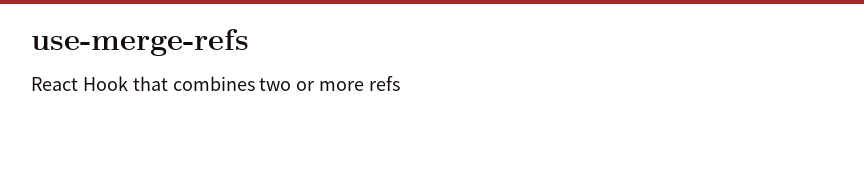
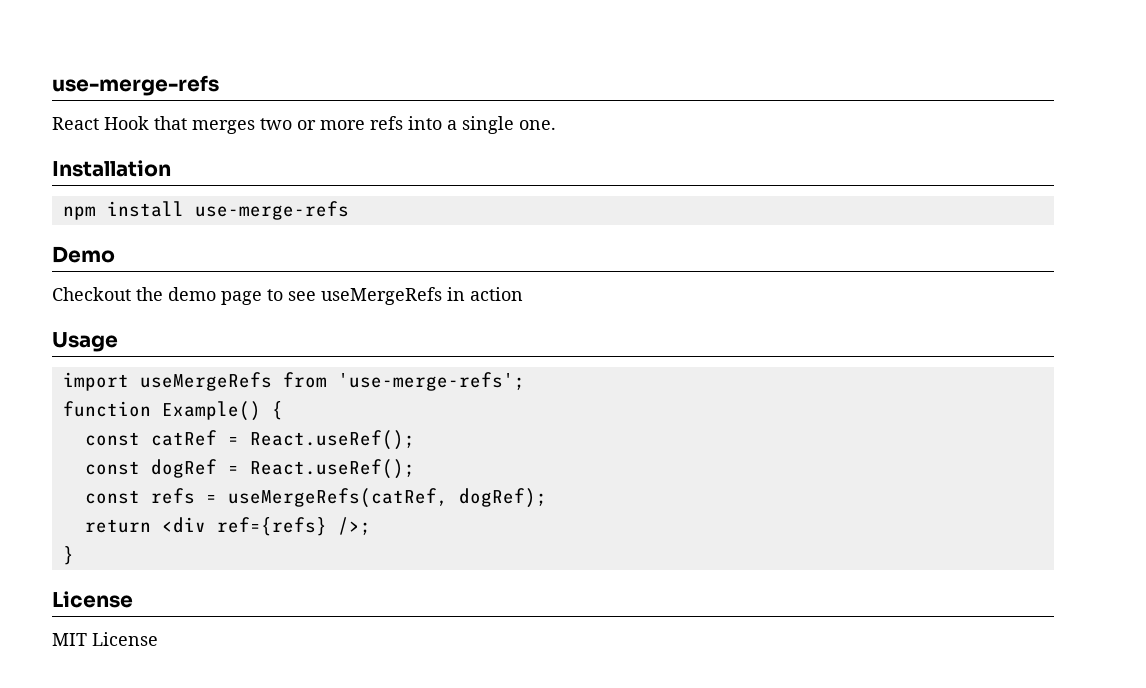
[172,76,255,91] combines -> [192,120,255,134] merges
(401, 83) none -> [408,116,556,134] [52,160,171,177] [62,201,349,220] [52,246,115,263] [52,287,523,305] [52,332,118,352] [62,372,525,391] [62,401,283,421] [84,430,415,450] [84,459,415,479] [84,488,547,508] [84,517,371,536] [62,546,74,565] [52,591,133,608] [52,632,158,646] into a single one. // Installation // npm install use-merge-refs // Demo // Checkout the demo page to see useMergeRefs in action // Usage // import useMergeRefs from 'use-merge-refs'; // function Example() { // const catRef = React.useRef(); // const dogRef = React.useRef(); // const refs = useMergeRefs(catRef, dogRef); // return <div ref={refs} />; // } // License // MIT License

